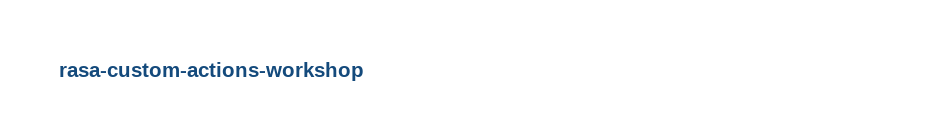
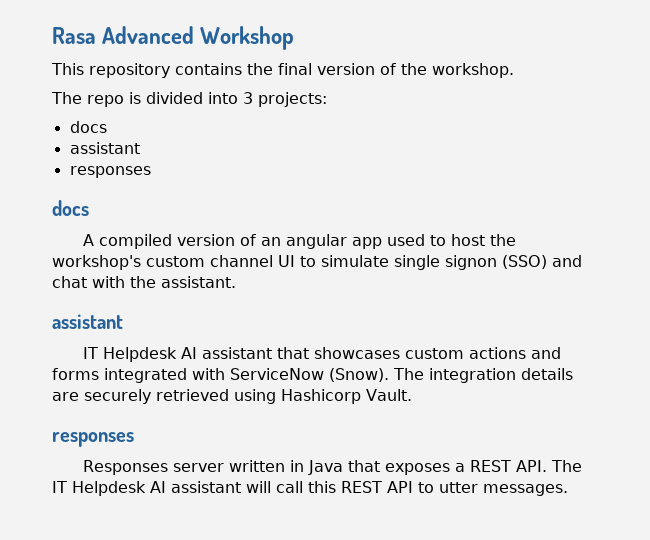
[59,62,364,81] rasa-custom-actions-workshop -> [52,26,295,50] [51,63,514,78] [51,92,327,107] [69,121,107,133] [69,142,140,154] [69,166,151,178] [52,200,89,216] [83,234,517,249] [52,255,582,270] [52,276,236,288] [52,314,123,329] [83,347,562,362] [52,368,573,383] [52,389,412,404] [52,432,134,447] [83,460,583,475] [52,481,568,496] Rasa Advanced Workshop // This repository contains the final version of the workshop. // The repo is divided into 3 projects: // docs // assistant // responses // docs // A compiled version of an angular app used to host the workshop's custom channel UI to simulate single signon (SSO) and chat with the assistant. // assistant // IT Helpdesk AI assistant that showcases custom actions and forms integrated with ServiceNow (Snow). The integration details are securely retrieved using Hashicorp Vault. // responses // Responses server written in Java that exposes a REST API. The IT Helpdesk AI assistant will call this REST API to utter messages.

